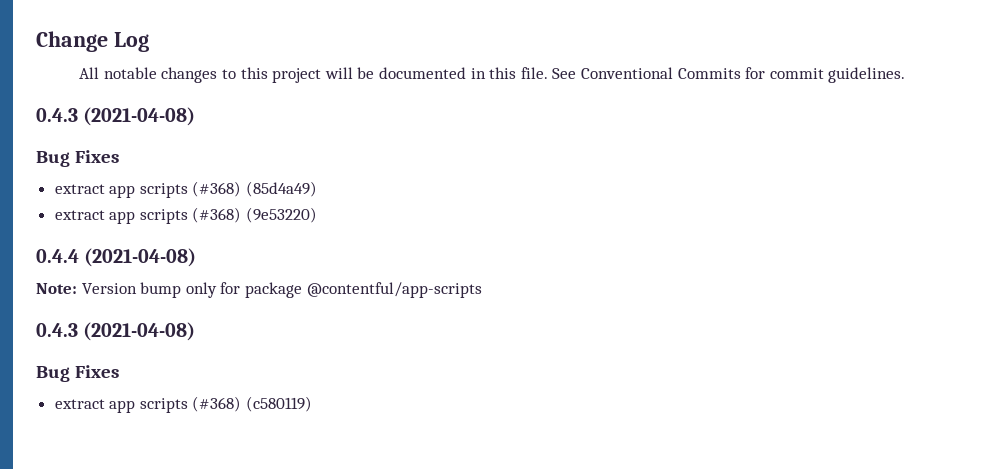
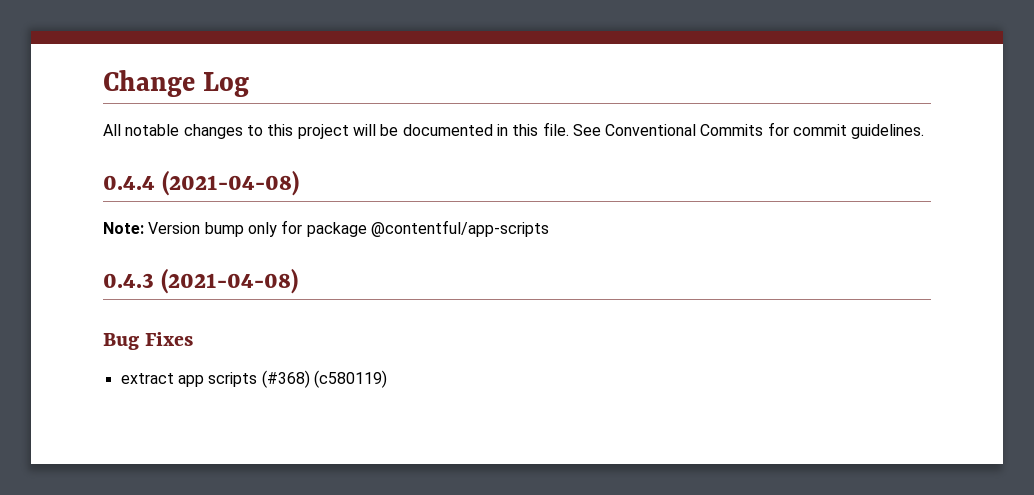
[36,107,196,126] [36,150,119,167] [54,181,318,198] [54,207,318,224] // 0.4.3 (2021-04-08) // Bug Fixes // extract app scripts (#368) (85d4a49) // extract app scripts (#368) (9e53220) -> (925, 131) none

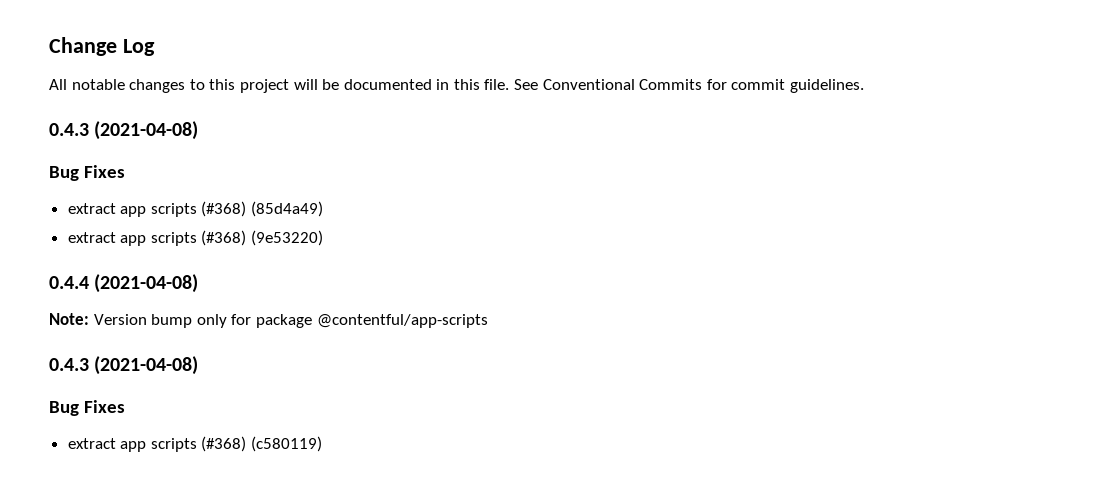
(925, 131) none -> [49,121,199,140] [49,165,125,181] [67,201,324,217] [67,230,324,246] // 0.4.3 (2021-04-08) // Bug Fixes // extract app scripts (#368) (85d4a49) // extract app scripts (#368) (9e53220)

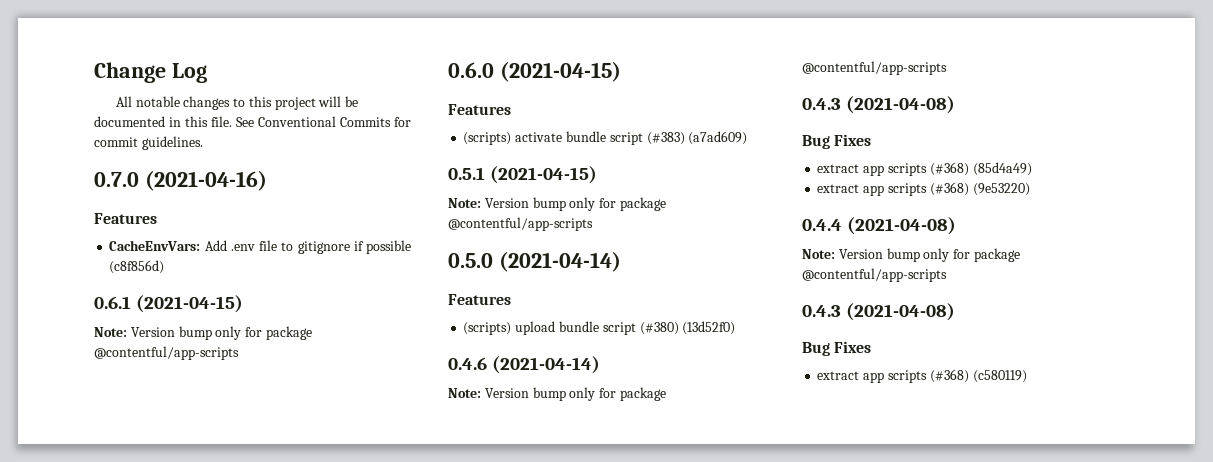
(865, 86) none -> [94,170,267,191] [94,213,157,224] [109,240,411,254] [109,260,165,274] [94,295,244,313] [94,326,312,340] [94,346,239,360] [448,61,621,82] [448,104,511,115] [463,131,748,145] [448,166,598,184] [448,197,666,211] [448,217,593,231] [448,251,621,272] [448,294,511,305] [463,321,736,335] [448,356,601,374] [448,387,666,401] [802,61,947,75] // 0.7.0 (2021-04-16) // Features // CacheEnvVars: Add .env file to gitignore if possible (c8f856d) // 0.6.1 (2021-04-15) // Note: Version bump only for package @contentful/app-scripts // 0.6.0 (2021-04-15) // Features // (scripts) activate bundle script (#383) (a7ad609) // 0.5.1 (2021-04-15) // Note: Version bump only for package @contentful/app-scripts // 0.5.0 (2021-04-14) // Features // (scripts) upload bundle script (#380) (13d52f0) // 0.4.6 (2021-04-14) // Note: Version bump only for package @contentful/app-scripts

